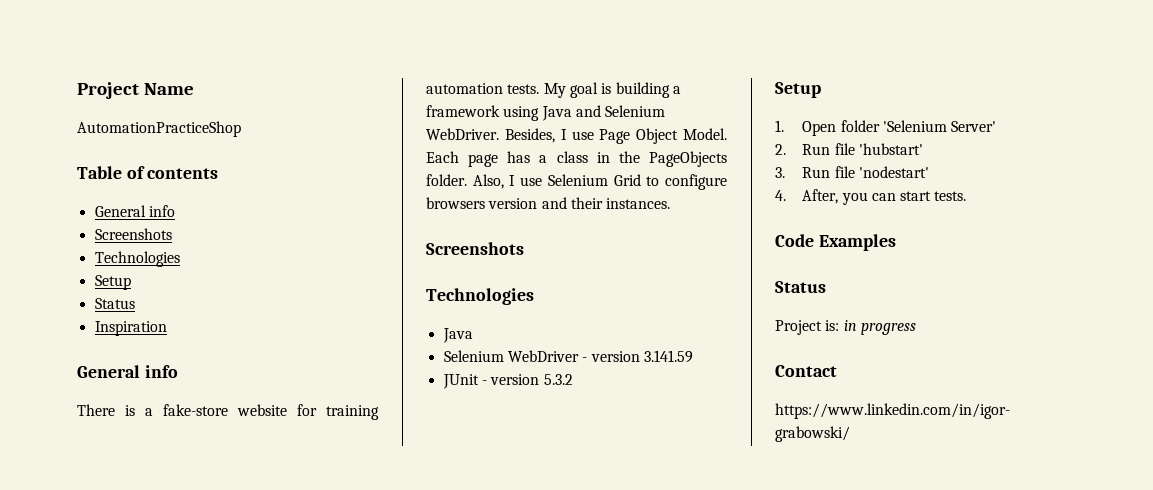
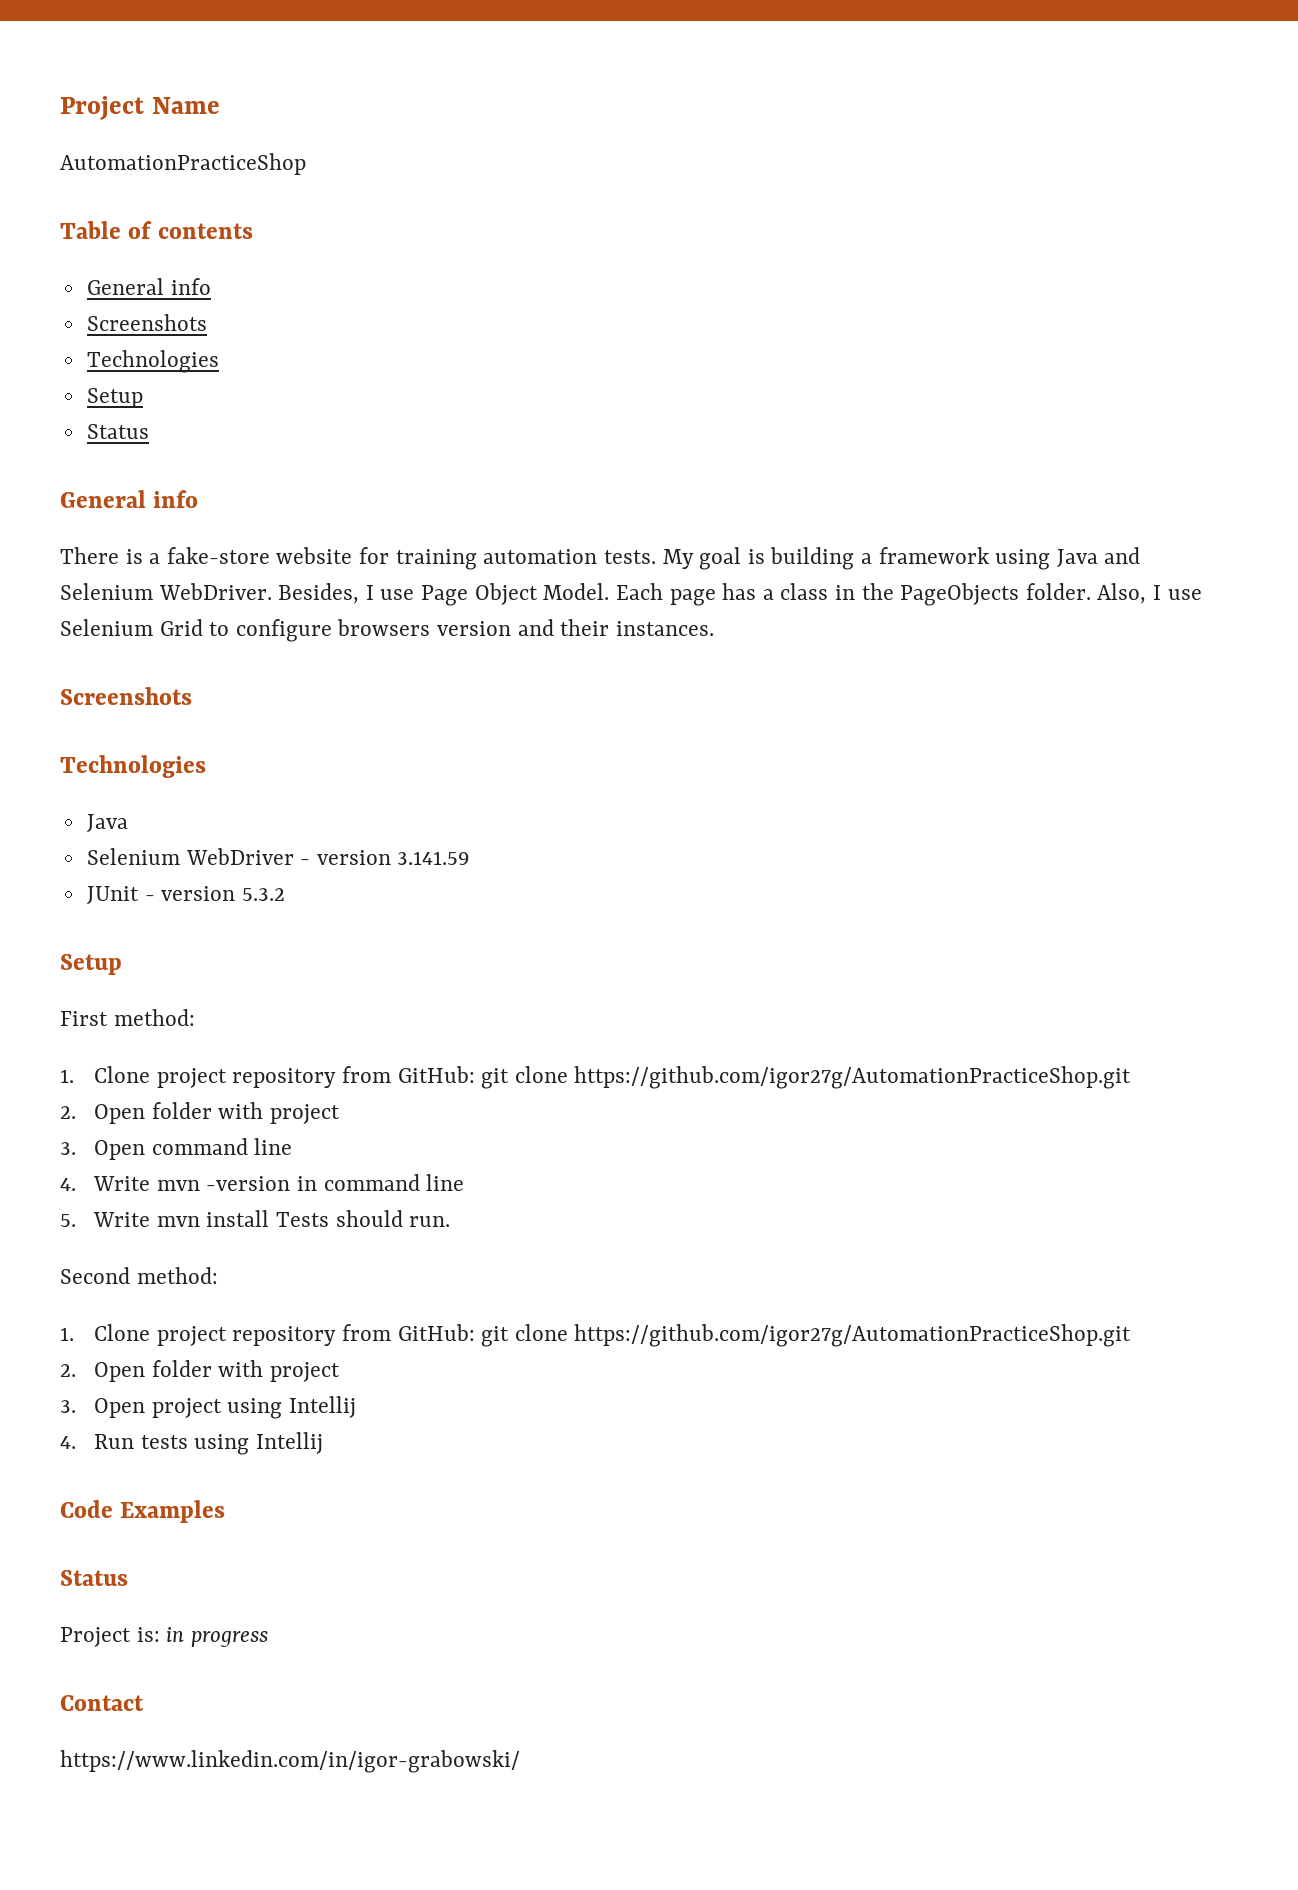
[94,321,167,336] // Inspiration -> (149, 431) none
[775,120,997,136] [775,143,923,155] [775,166,929,178] [775,189,967,205] 1. Open folder 'Selenium Server' // 2. Run file 'hubstart' // 3. Run file 'nodestart' // 4. After, you can start tests. -> [60,1009,195,1026] [60,1066,1132,1089] [60,1102,340,1124] [60,1138,293,1160] [60,1174,465,1191] [60,1210,451,1227] [60,1267,218,1284] [60,1324,1132,1347] [60,1360,340,1382] [60,1396,356,1419] [60,1432,323,1455] First method: // 1. Clone project repository from GitHub: git clone https://github.com/igor27g/AutomationPracticeShop.git // 2. Open folder with project // 3. Open command line // 4. Write mvn -version in command line // 5. Write mvn install Tests should run. // Second method: // 1. Clone project repository from GitHub: git clone https://github.com/igor27g/AutomationPracticeShop.git // 2. Open folder with project // 3. Open project using Intellij // 4. Run tests using Intellij

